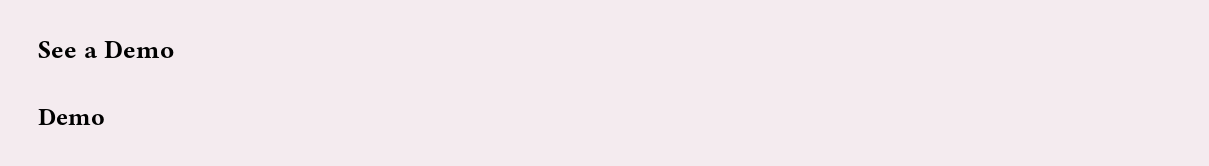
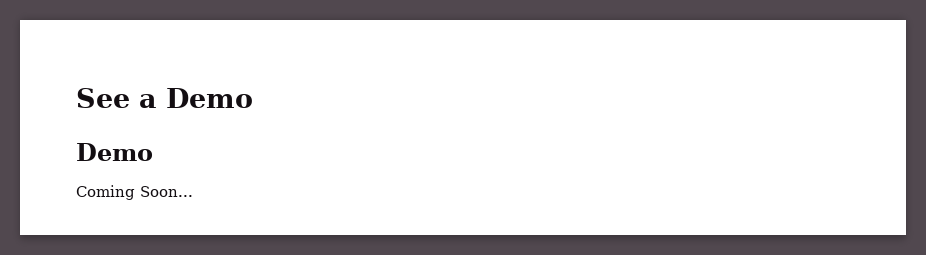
(105, 116) none -> [76,185,193,200] // Coming Soon...

